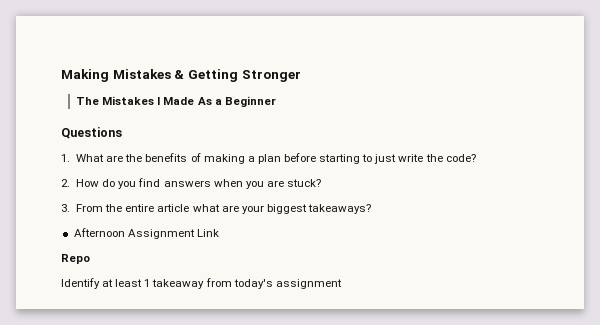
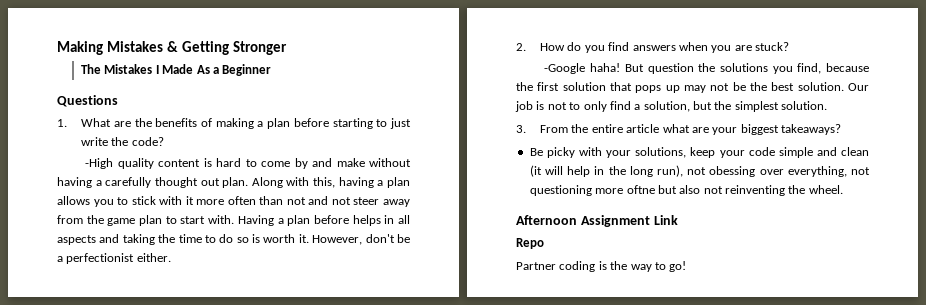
(476, 158) none -> [85,158,411,169] [57,177,410,188] [57,196,411,207] [57,215,410,226] [57,234,410,245] [57,253,171,264] // -High quality content is hard to come by and make without having a carefully thought out plan. Along with this, having a plan allows you to stick with it more often than not and not steer away from the game plan to start with. Having a plan before helps in all aspects and taking the time to do so is worth it. However, don't be a perfectionist either.
(321, 183) none -> [544,63,869,74] [516,82,869,93] [515,101,828,112] // -Google haha! But question the solutions you find, because the first solution that pops up may not be the best solution. Our job is not to only find a solution, but the simplest solution.
[73,228,219,239] [61,254,90,264] [61,278,342,289] Afternoon Assignment Link // Repo // Identify at least 1 takeaway from today's assignment -> [529,147,869,158] [529,165,870,177] [529,185,843,196] [516,215,678,227] [516,238,544,249] [516,261,687,272] Be picky with your solutions, keep your code simple and clean (it will help in the long run), not obessing over everything, not questioning more oftne but also not reinventing the wheel. // Afternoon Assignment Link // Repo // Partner coding is the way to go!

